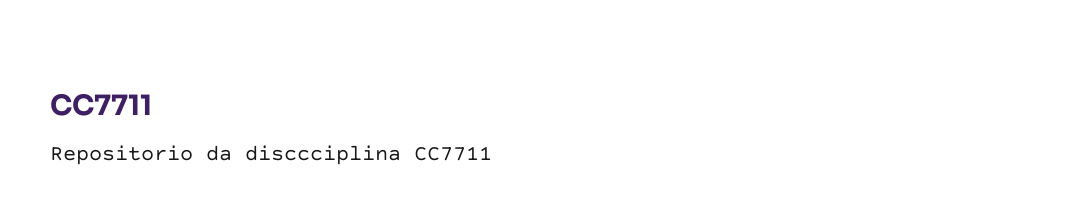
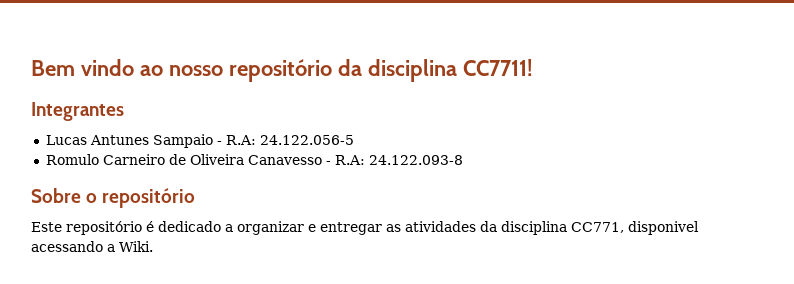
[50,93,152,116] [50,145,492,165] CC7711 // Repositorio da disccciplina CC7711 -> [31,59,533,82] [31,102,124,121] [45,134,354,148] [45,154,463,165] [31,188,196,208] [31,221,699,235] [31,241,153,252] Bem vindo ao nosso repositório da disciplina CC7711! // Integrantes // Lucas Antunes Sampaio - R.A: 24.122.056-5 // Romulo Carneiro de Oliveira Canavesso - R.A: 24.122.093-8 // Sobre o repositório // Este repositório é dedicado a organizar e entregar as atividades da disciplina CC771, disponivel acessando a Wiki.

